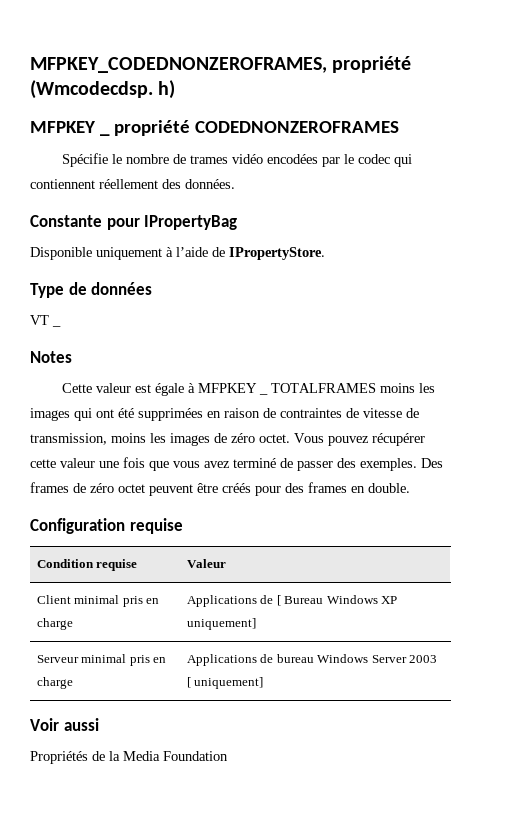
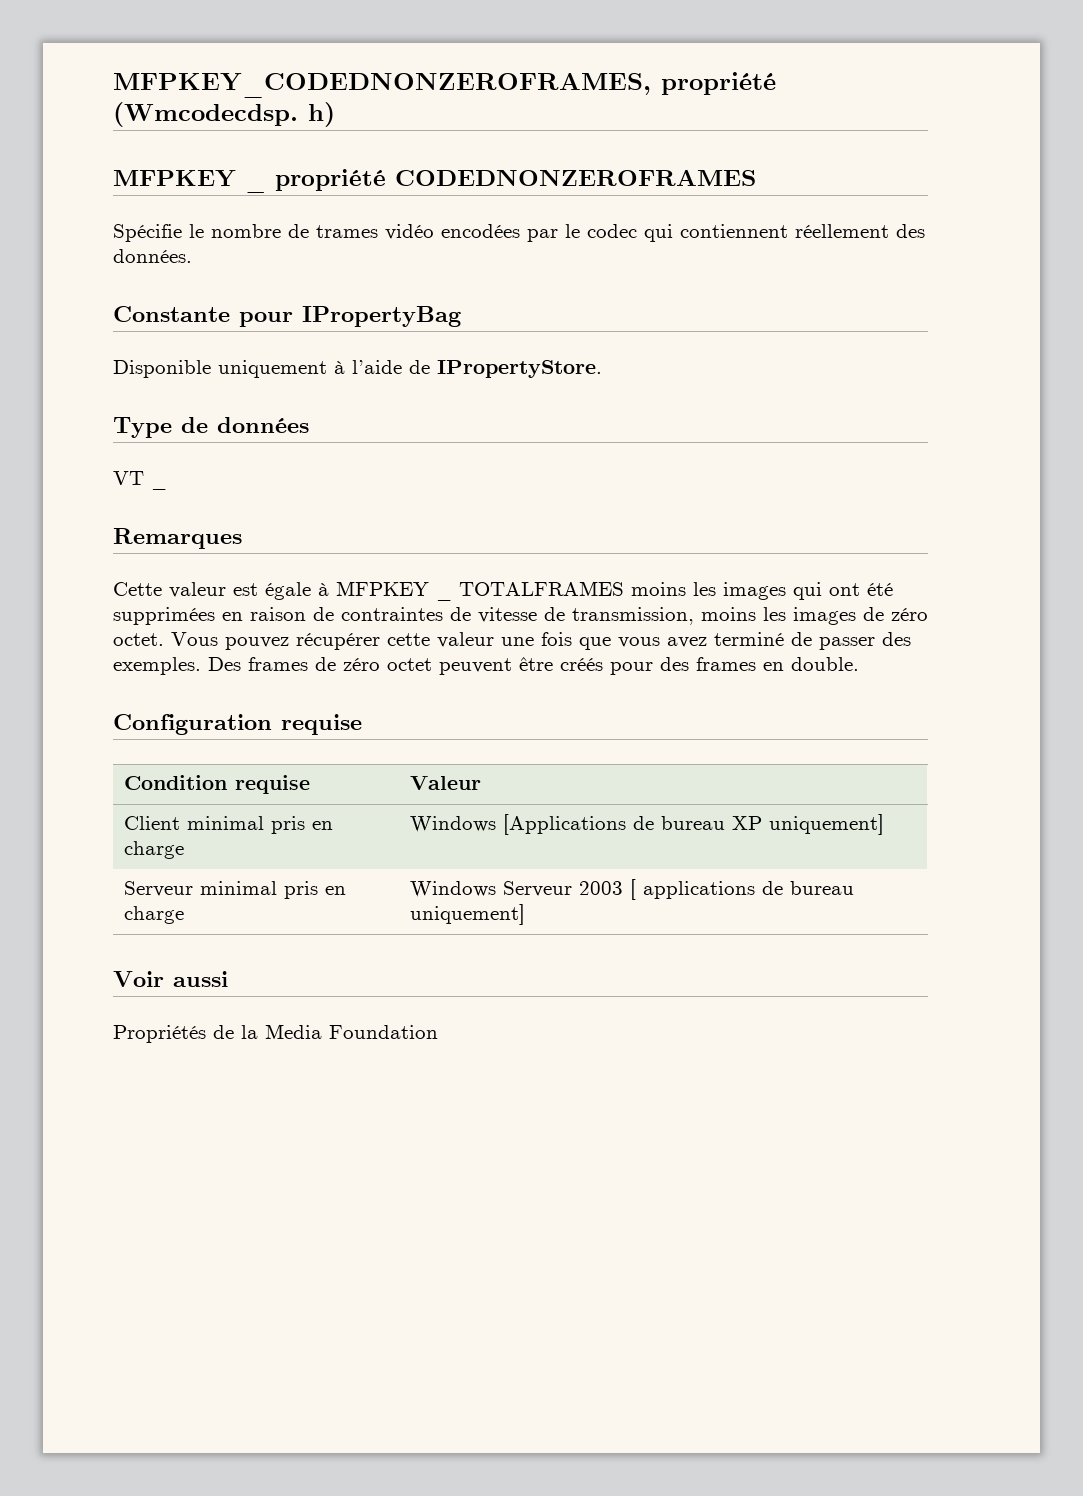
[30,351,72,363] Notes -> [113,528,242,549] Remarques
[186,595,378,607] Applications de [ Bureau Windows -> [410,814,726,835] Windows [Applications de bureau
[186,654,438,666] [186,677,191,688] Applications de bureau Windows Server 2003 [ -> [410,879,855,900] Windows Serveur 2003 [ applications de bureau

